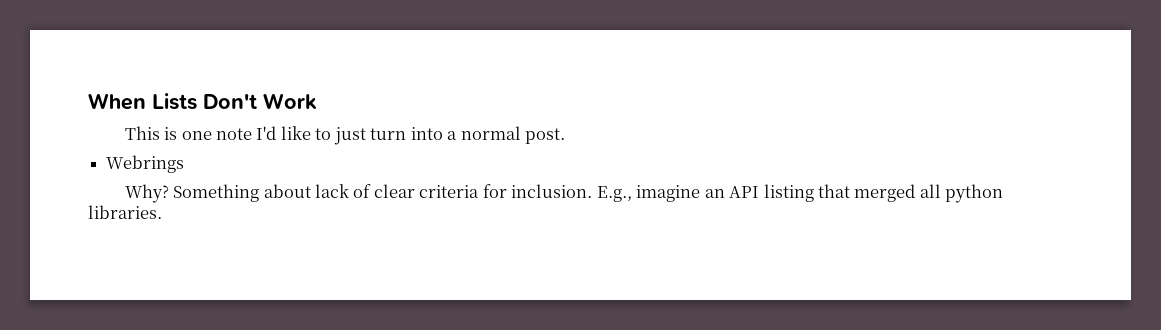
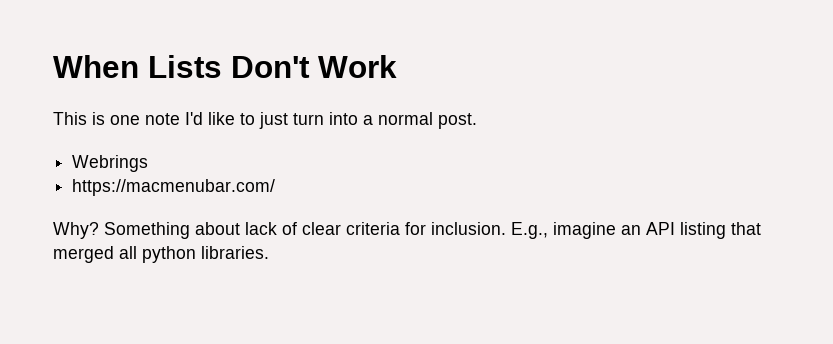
(185, 164) none -> [72,179,276,196] // https://macmenubar.com/

